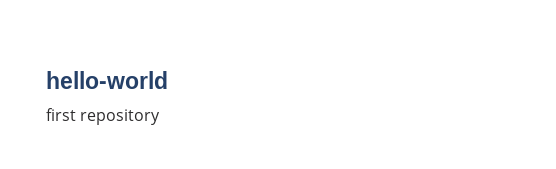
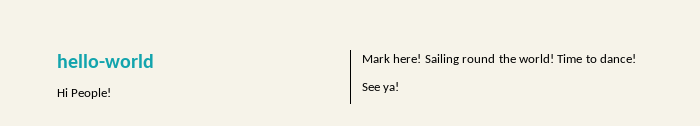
[46,108,161,125] first repository -> [57,88,112,99] [362,54,636,65] [362,82,400,93] Hi People! // Mark here! Sailing round the world! Time to dance! // See ya!

